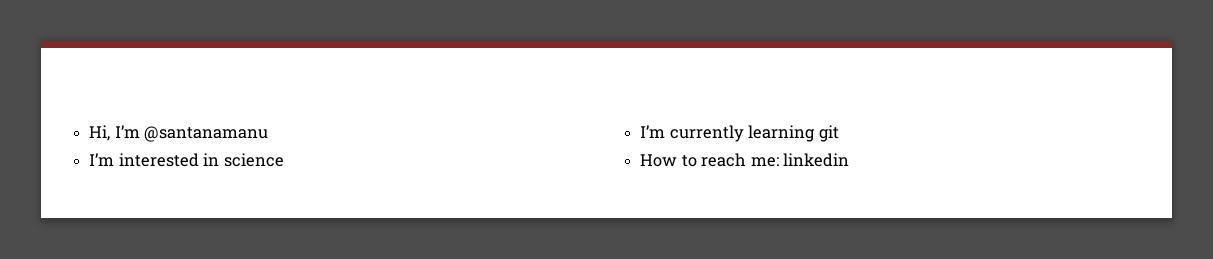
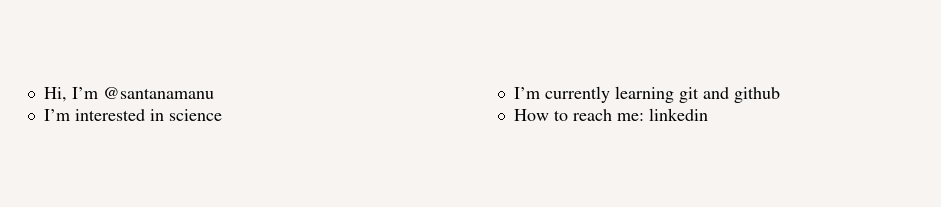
(839, 133) none -> [702,87,780,103] and github

